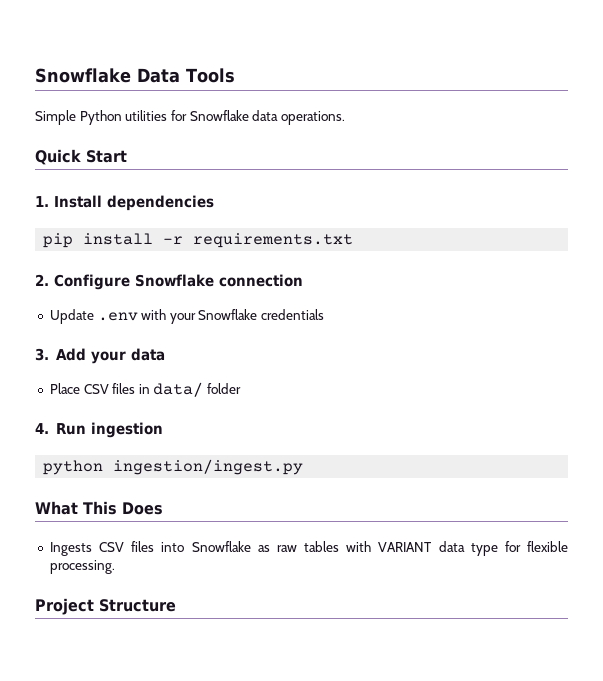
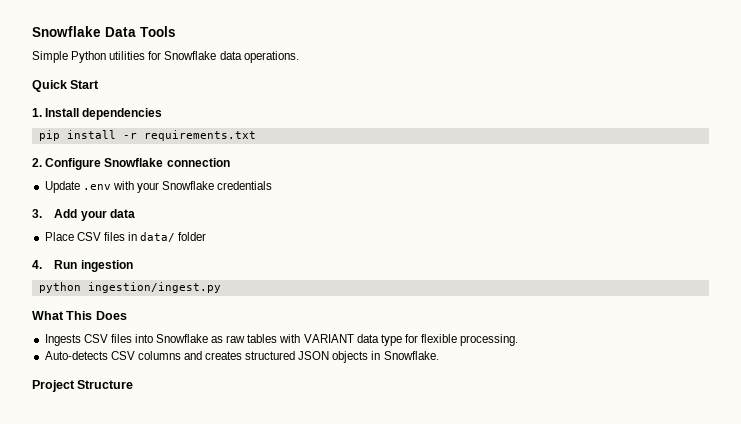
(115, 567) none -> [44,351,439,363] // Auto-detects CSV columns and creates structured JSON objects in Snowflake.

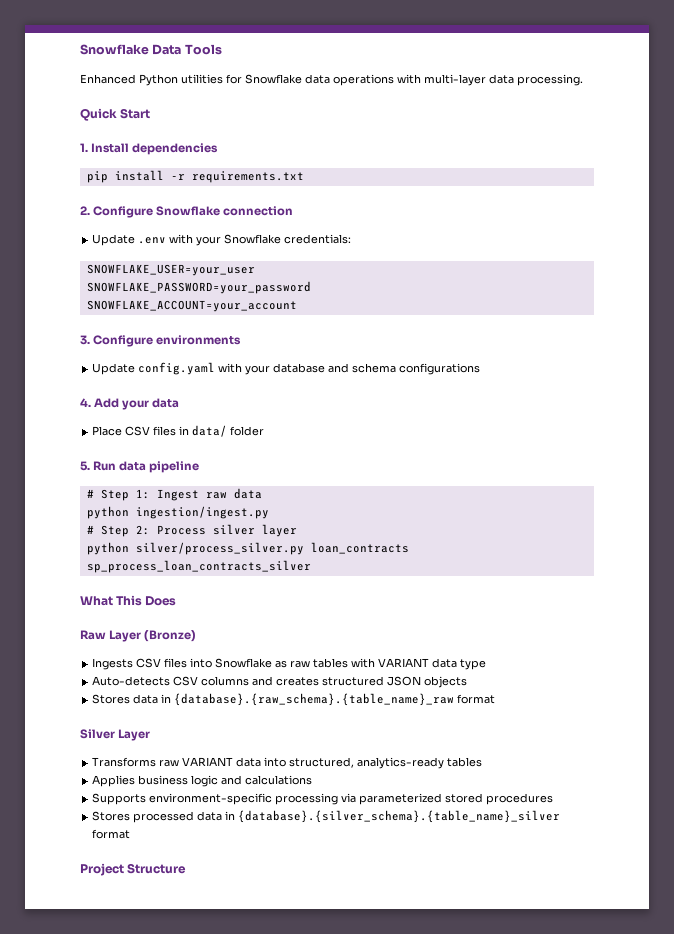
[32,51,68,63] Simple -> [80,74,136,84] Enhanced
[243,51,299,63] operations. -> [333,74,583,86] operations with multi-layer data processing.
[217,181,273,190] [32,209,42,218] credentials // 3. -> [284,234,352,244] [86,264,255,276] [86,281,311,294] [86,300,297,312] [80,335,242,347] [92,362,481,375] [80,398,91,407] credentials: // SNOWFLAKE_USER=your_user // SNOWFLAKE_PASSWORD=your_password // SNOWFLAKE_ACCOUNT=your_account // 3. Configure environments // Update config.yaml with your database and schema configurations // 4.
[32,260,133,272] [38,282,221,293] 4. Run ingestion // python ingestion/ingest.py -> [80,461,200,473] [86,488,262,501] [86,506,269,519] [86,524,297,537] [86,542,409,555] [86,560,311,573] 5. Run data pipeline // # Step 1: Ingest raw data // python ingestion/ingest.py // # Step 2: Process silver layer // python silver/process_silver.py loan_contracts sp_process_loan_contracts_silver
(127, 315) none -> [80,630,197,642] // Raw Layer (Bronze)
[404,334,519,346] for flexible processing. -> (487, 664) none
[371,351,439,360] in Snowflake. -> [92,693,496,706] [80,729,151,741] [92,757,483,769] [92,775,313,787] [92,793,554,805] [92,810,561,823] [92,829,131,839] // Stores data in {database}.{raw_schema}.{table_name}_raw format // Silver Layer // Transforms raw VARIANT data into structured, analytics-ready tables // Applies business logic and calculations // Supports environment-specific processing via parameterized stored procedures // Stores processed data in {database}.{silver_schema}.{table_name}_silver format

